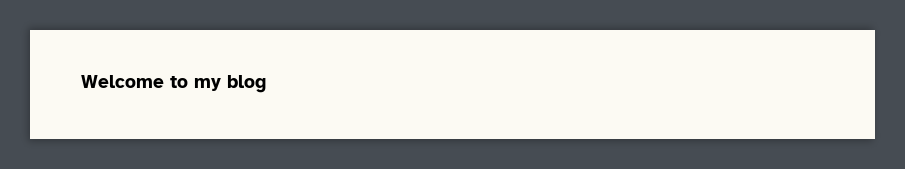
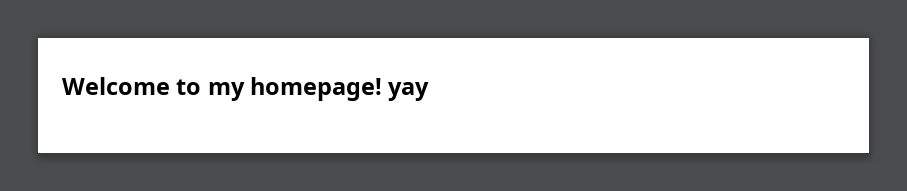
[227,75,266,93] blog -> [250,77,430,101] homepage! yay

